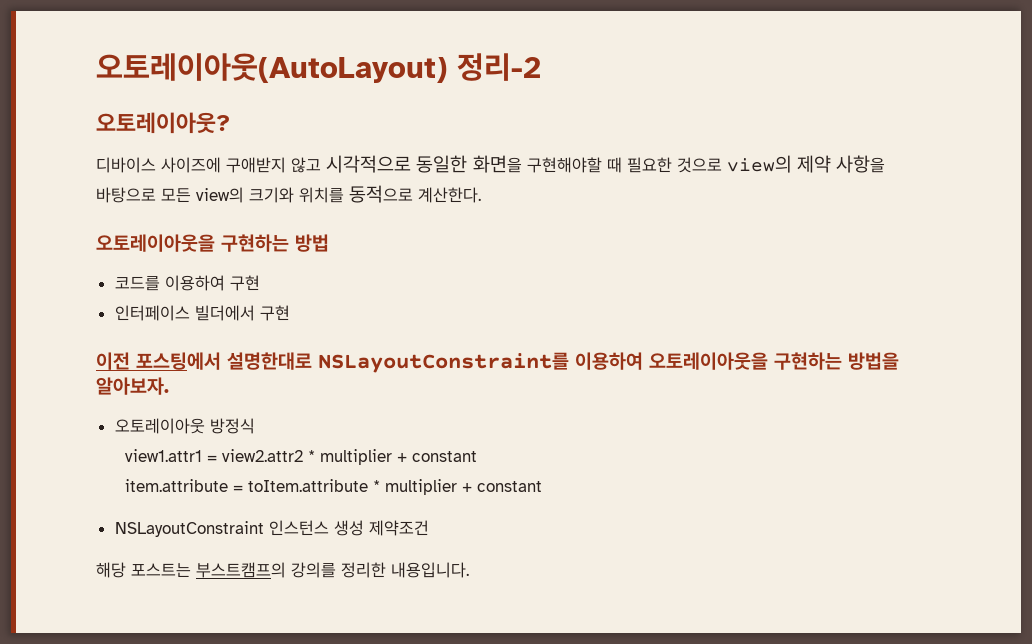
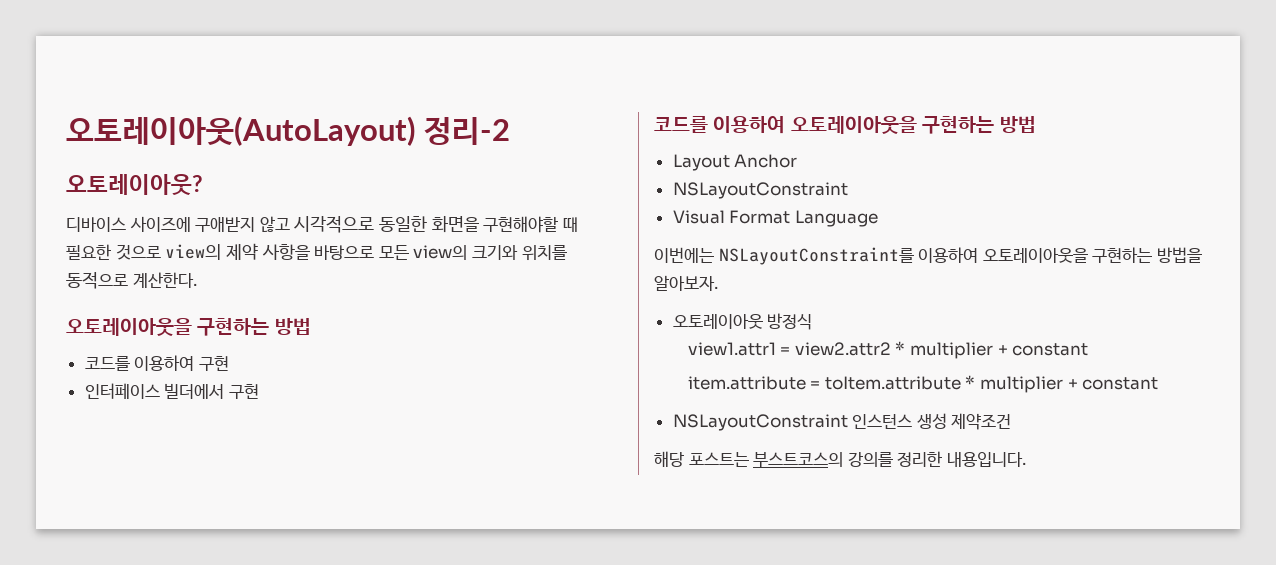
[96,352,312,370] 이전 포스팅에서 설명한대로 -> [654,116,1036,134] [672,154,798,171] [672,182,848,199] [672,210,878,227] [654,247,714,263] 코드를 이용하여 오토레이아웃을 구현하는 방법 // Layout Anchor // NSLayoutConstraint // Visual Format Language // 이번에는
[196,562,286,578] 부스트캠프의 -> [753,452,844,468] 부스트코스의

